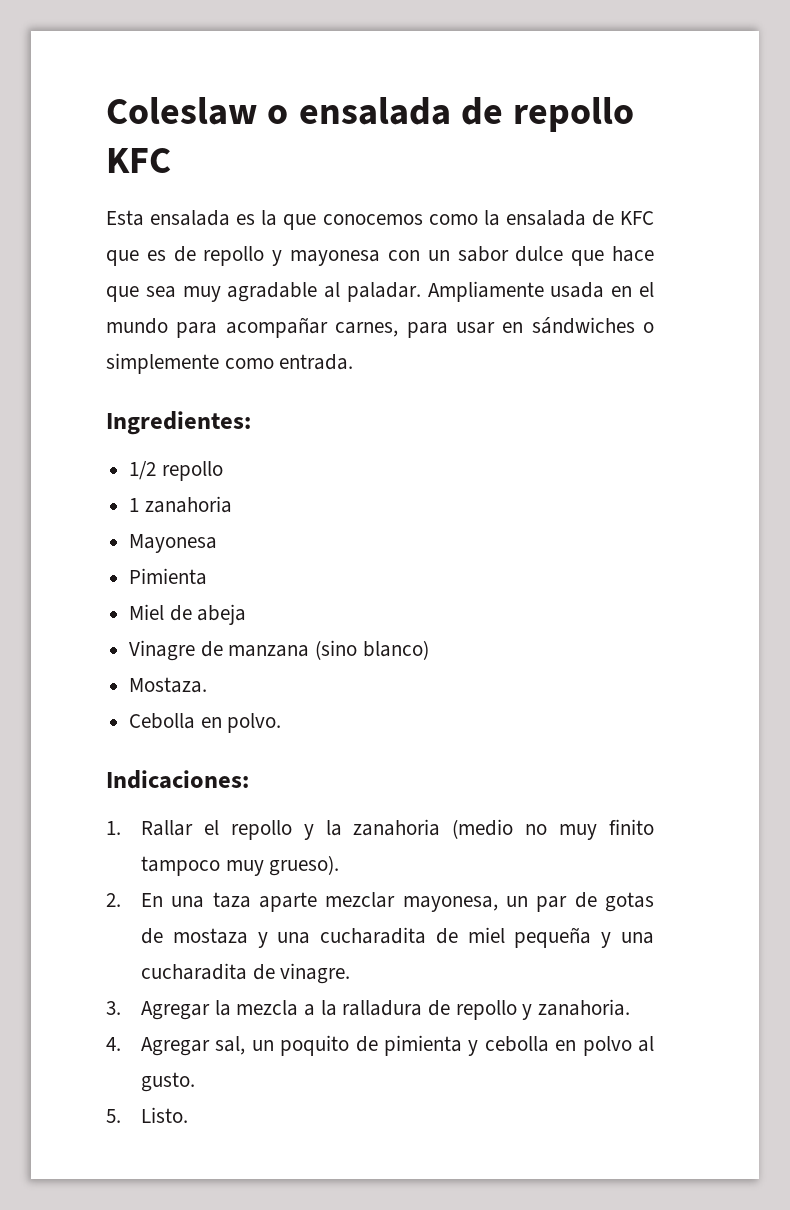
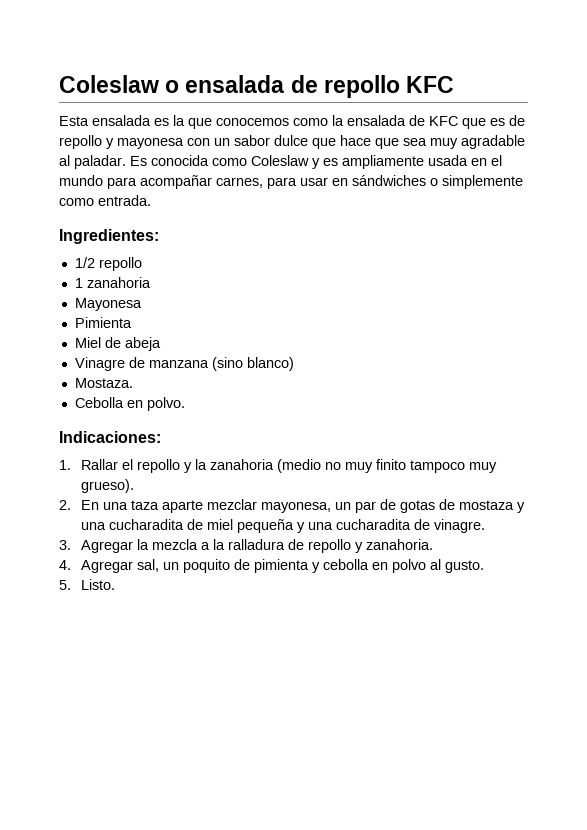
[427,281,544,302] Ampliamente -> [130,155,424,169] Es conocida como Coleslaw y es ampliamente

